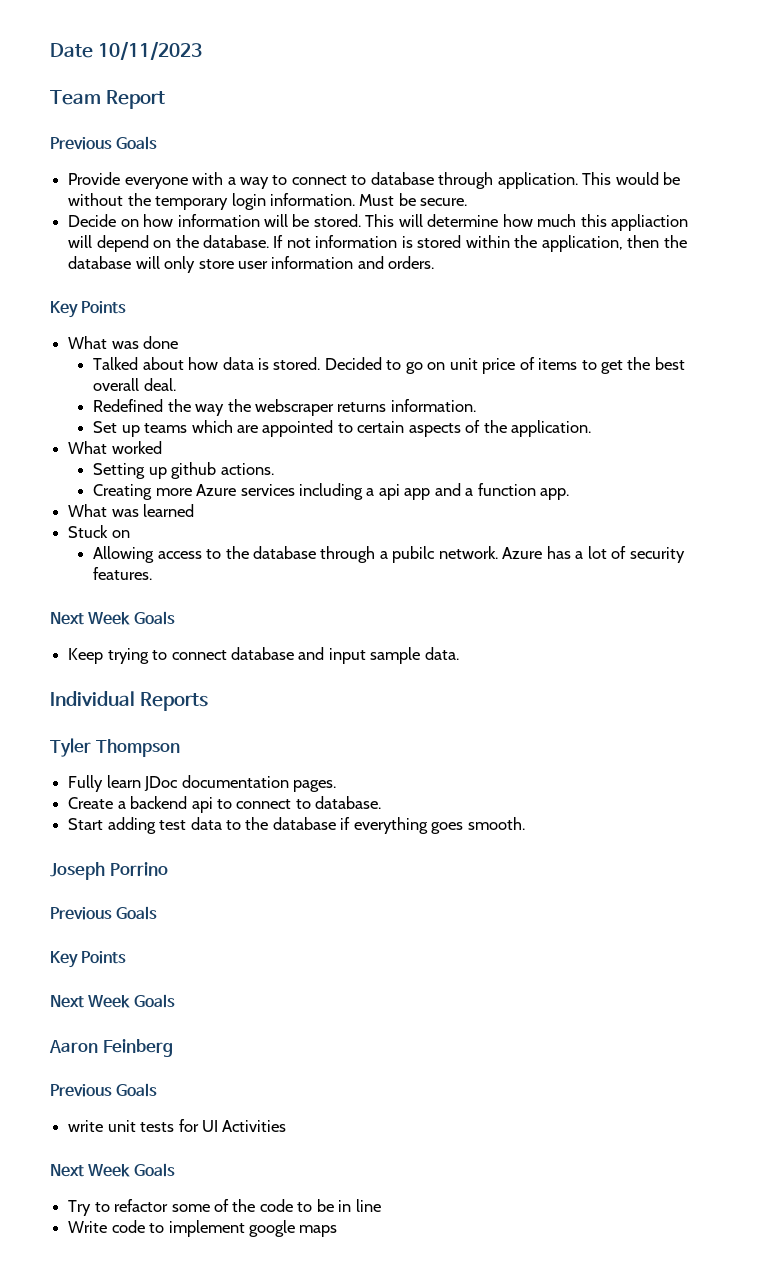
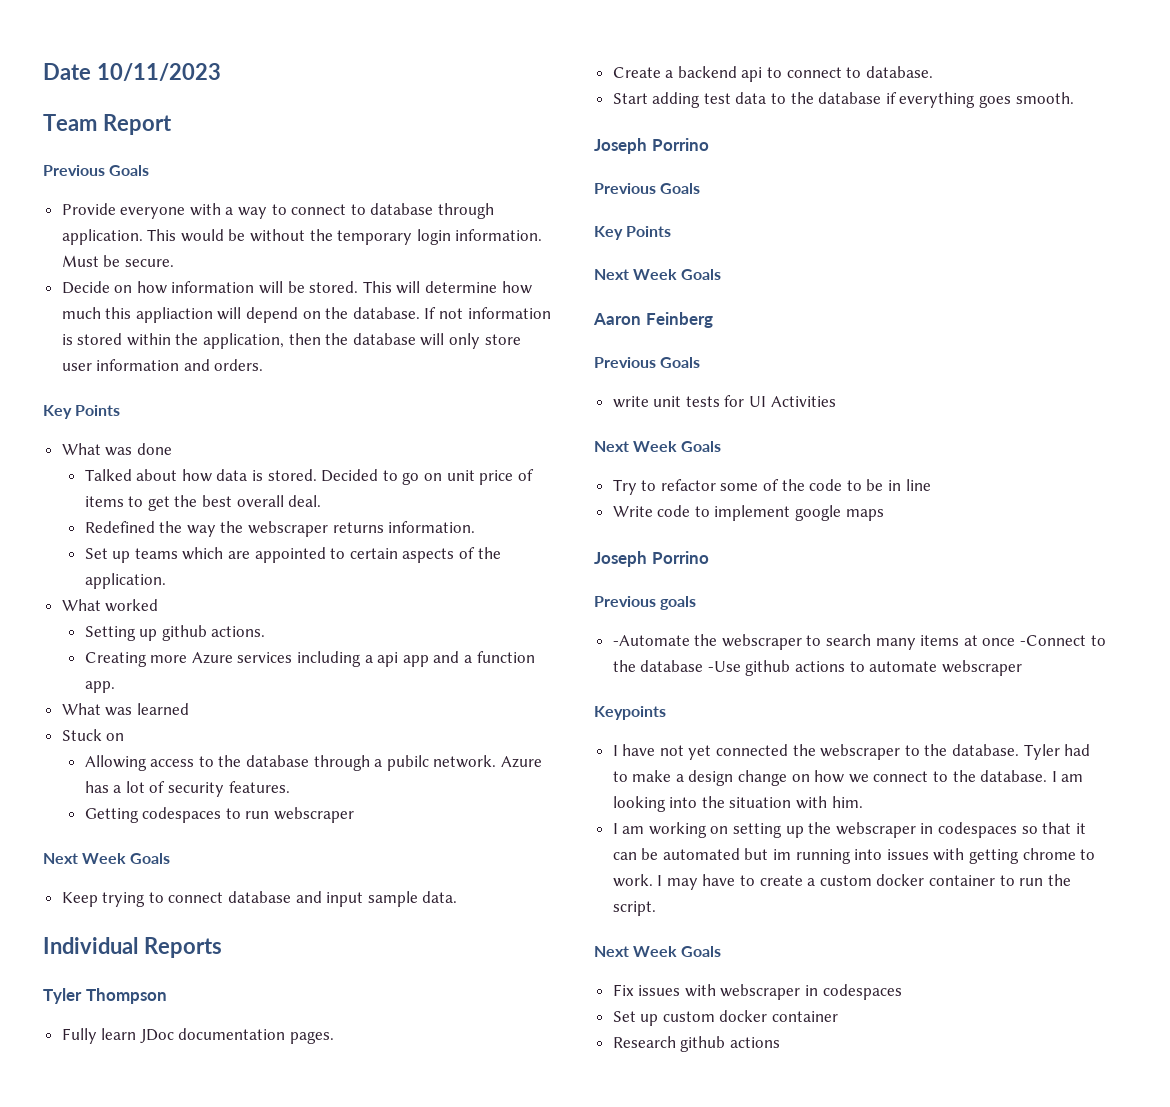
(153, 573) none -> [84,807,355,823] // Getting codespaces to run webscraper
(338, 1231) none -> [594,551,709,567] [594,596,697,610] [612,634,1106,650] [612,660,1022,676] [594,706,666,720] [612,744,1091,760] [612,770,1084,786] [612,796,863,812] [612,822,1086,838] [612,848,1096,864] [612,874,1071,890] [612,901,656,916] [594,946,722,957] [612,984,902,1000] [612,1010,839,1026] [612,1036,780,1052] // Joseph Porrino // Previous goals // -Automate the webscraper to search many items at once -Connect to the database -Use github actions to automate webscraper // Keypoints // I have not yet connected the webscraper to the database. Tyler had to make a design change on how we connect to the database. I am looking into the situation with him. // I am working on setting up the webscraper in codespaces so that it can be automated but im running into issues with getting chrome to work. I may have to create a custom docker container to run the script. // Next Week Goals // Fix issues with webscraper in codespaces // Set up custom docker container // Research github actions

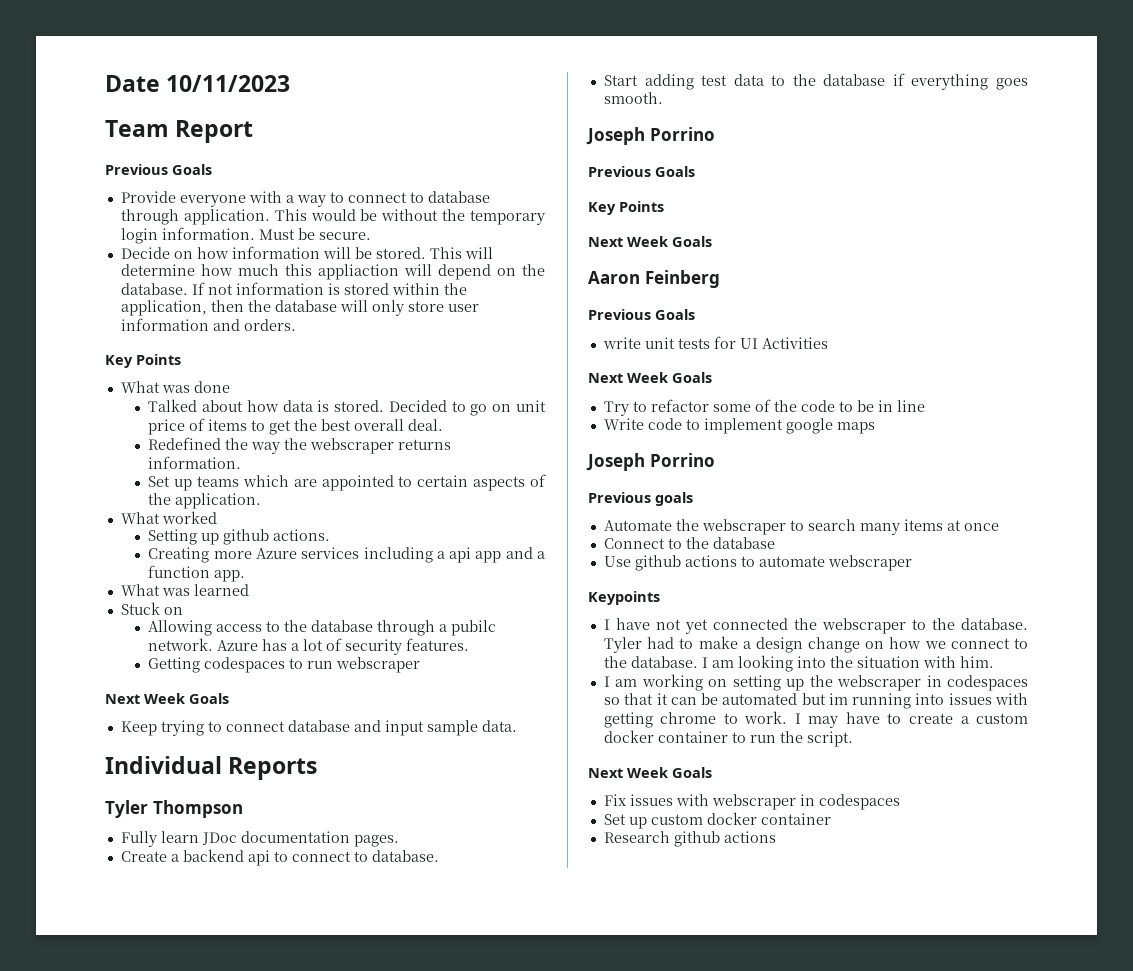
[612,635,690,646] -Automate -> [603,520,672,531] Automate
[1020,635,1106,646] [612,660,741,672] -Connect to the database -Use -> [603,537,775,549] [603,556,631,567] // Connect to the database // Use

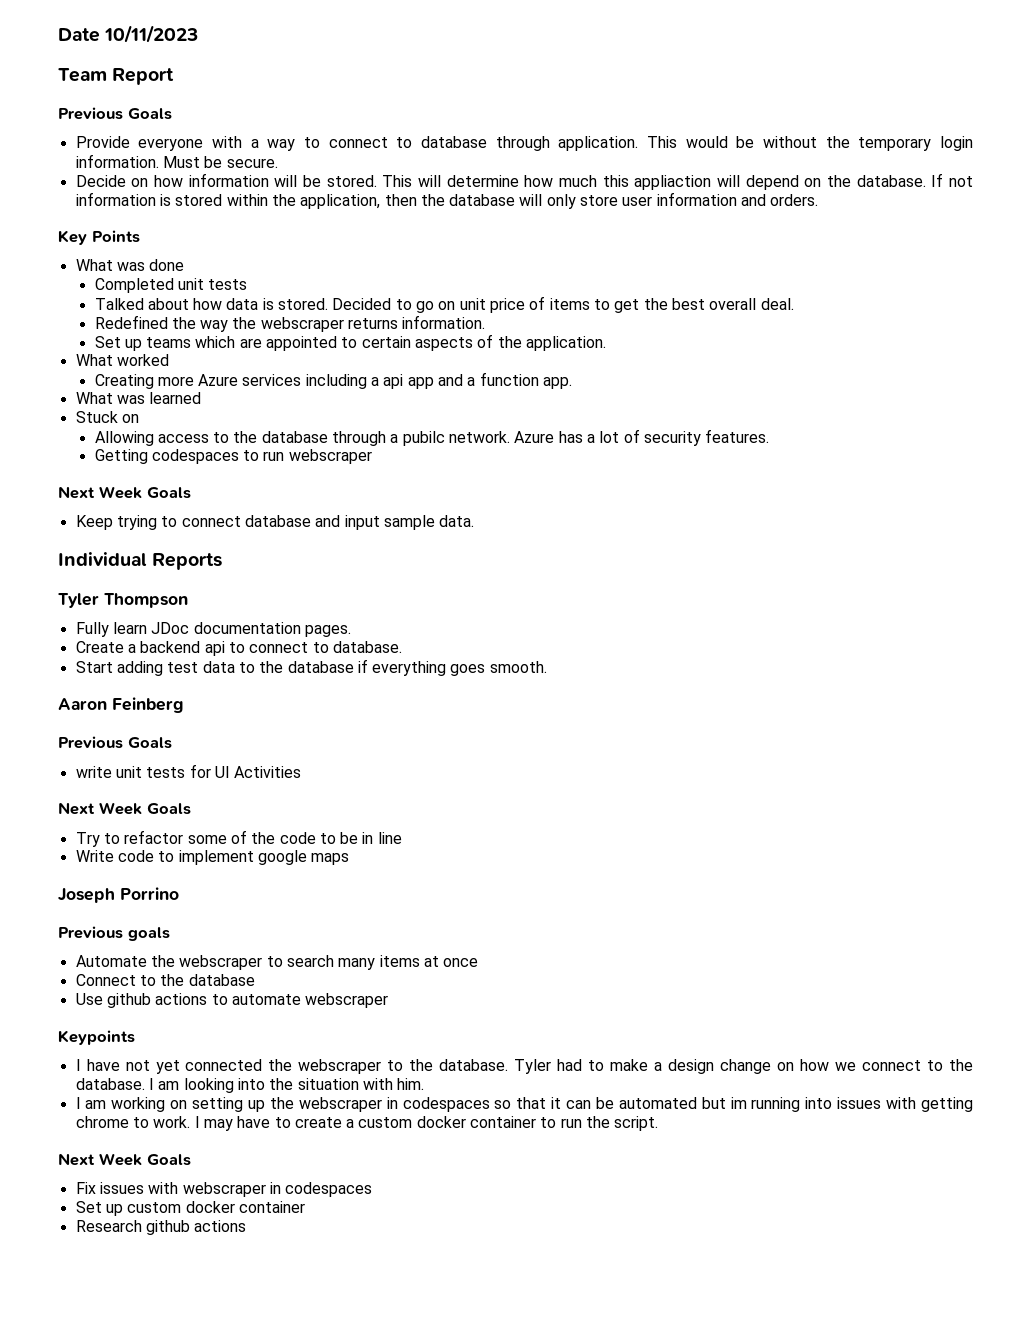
(230, 387) none -> [94,278,248,293] // Completed unit tests
[148,529,331,545] // Setting up github actions. -> (169, 360) none
[586,127,715,145] [588,166,695,177] [588,201,664,215] [588,236,712,247] // Joseph Porrino // Previous Goals // Key Points // Next Week Goals -> (547, 667) none

